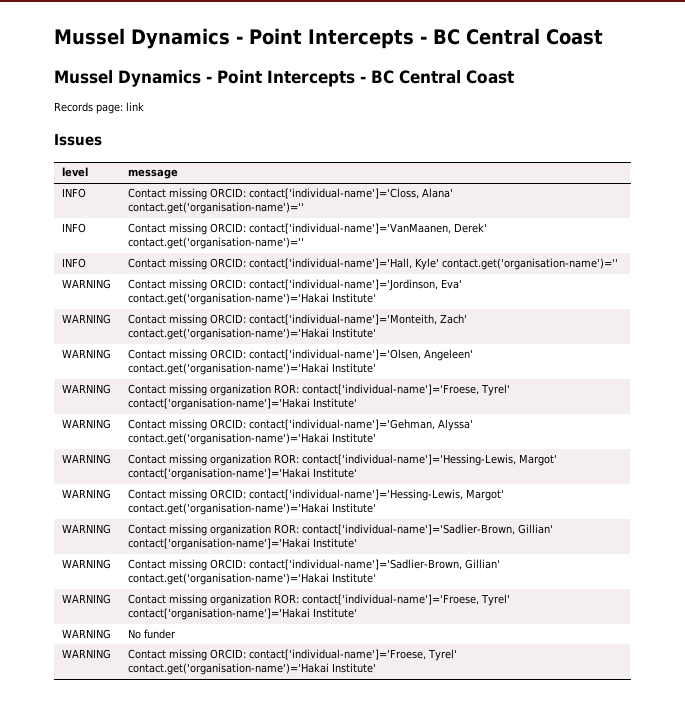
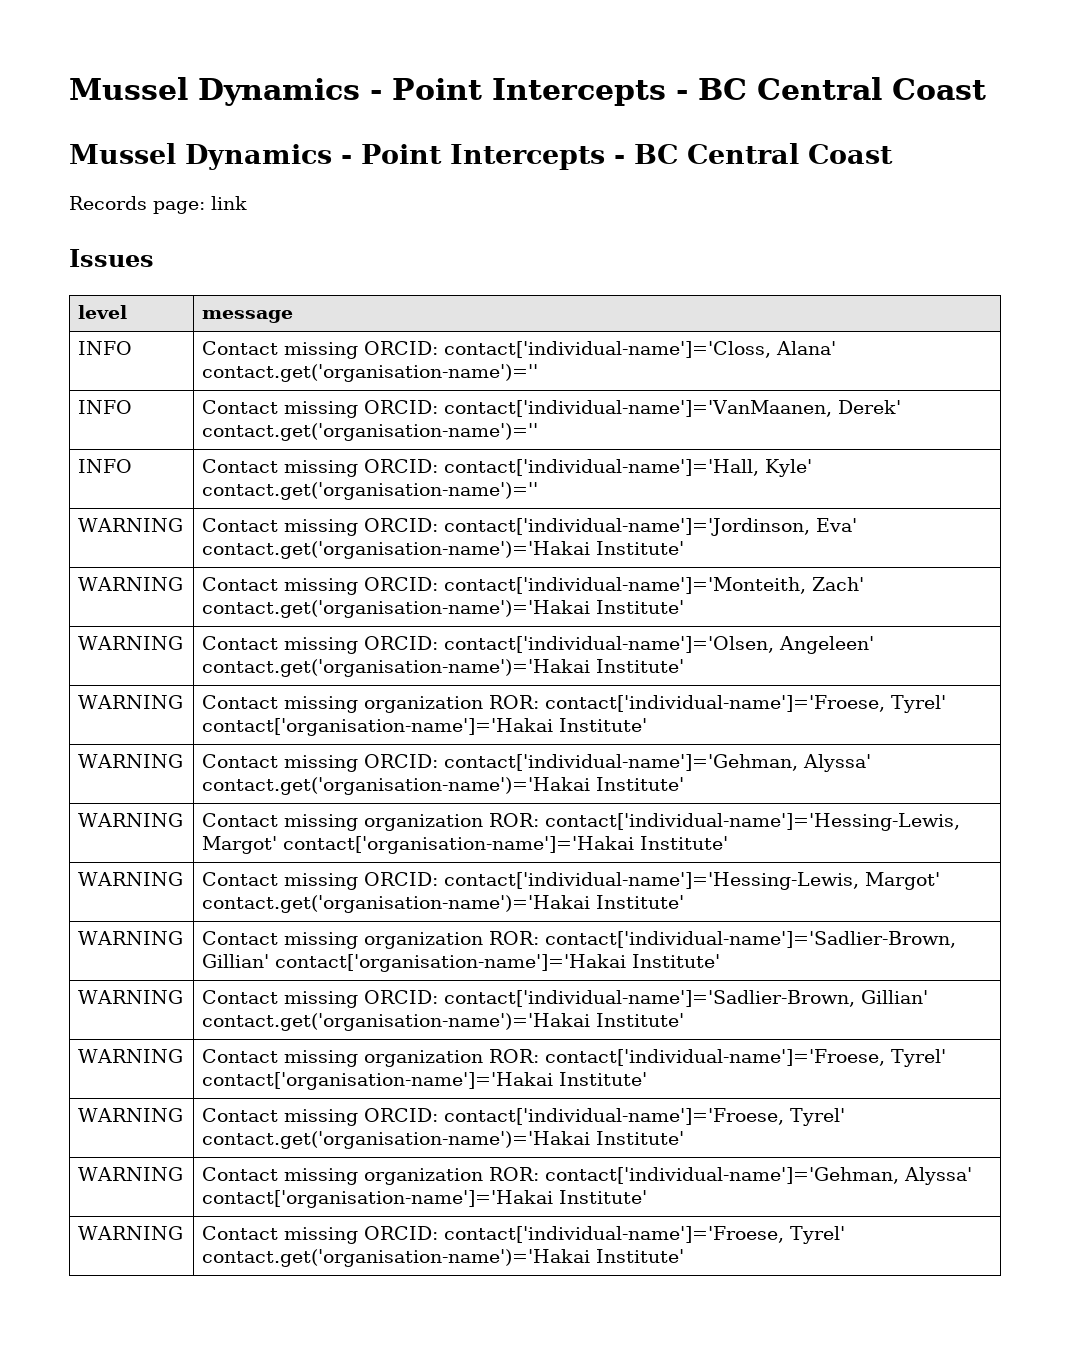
[128,629,177,639] No funder -> [202,1108,846,1126] [202,1131,685,1149] [78,1167,184,1181] [202,1167,973,1185] [202,1190,648,1208] Contact missing ORCID: contact['individual-name']='Froese, Tyrel' contact.get('organisation-name')='Hakai Institute' // WARNING | Contact missing organization ROR: contact['individual-name']='Gehman, Alyssa' contact['organisation-name']='Hakai Institute'

